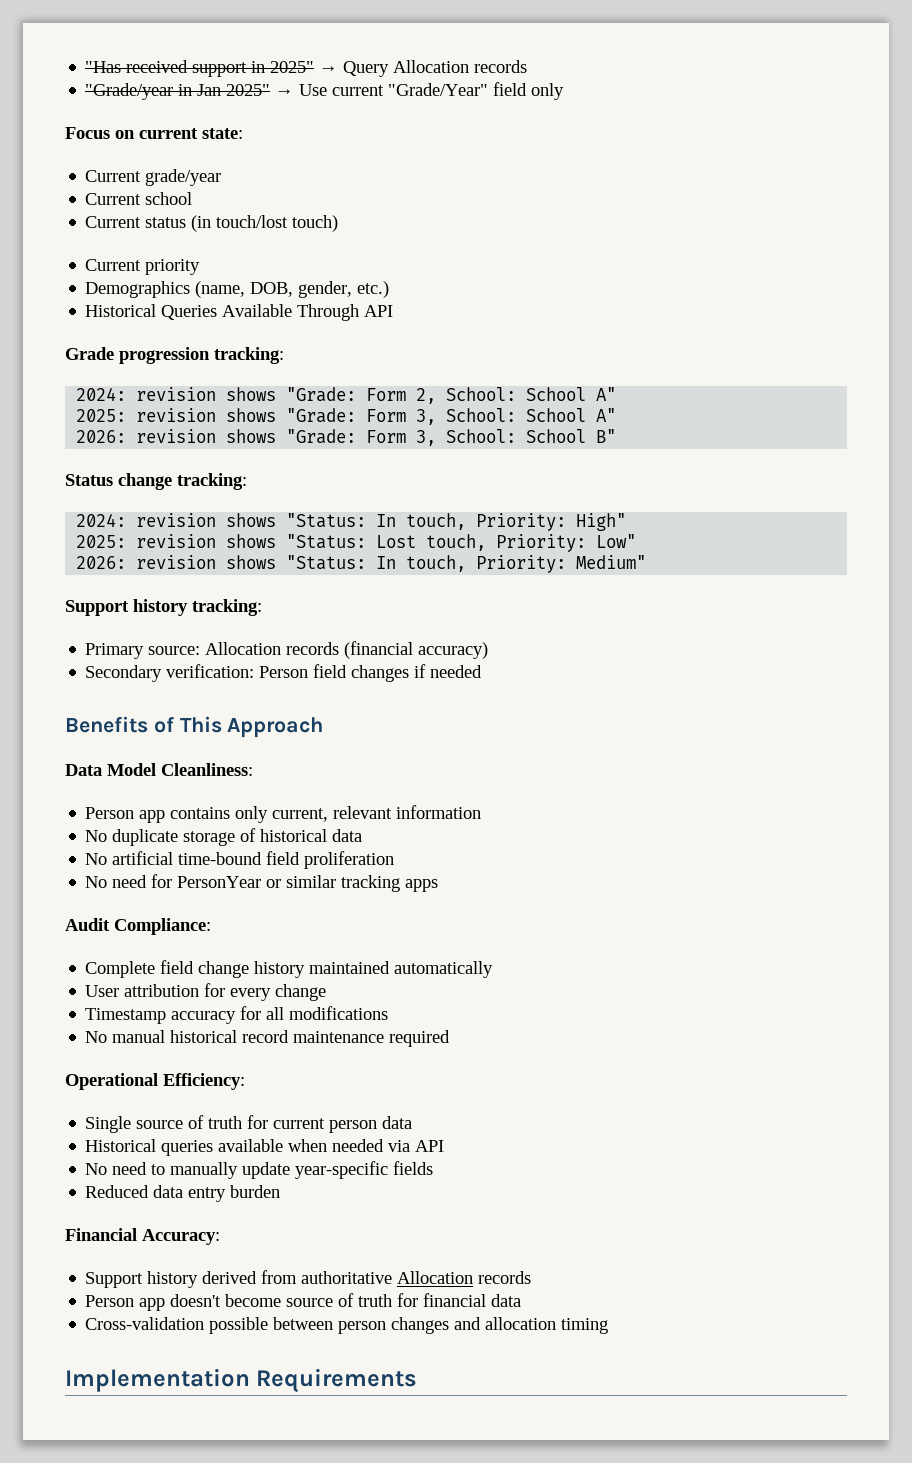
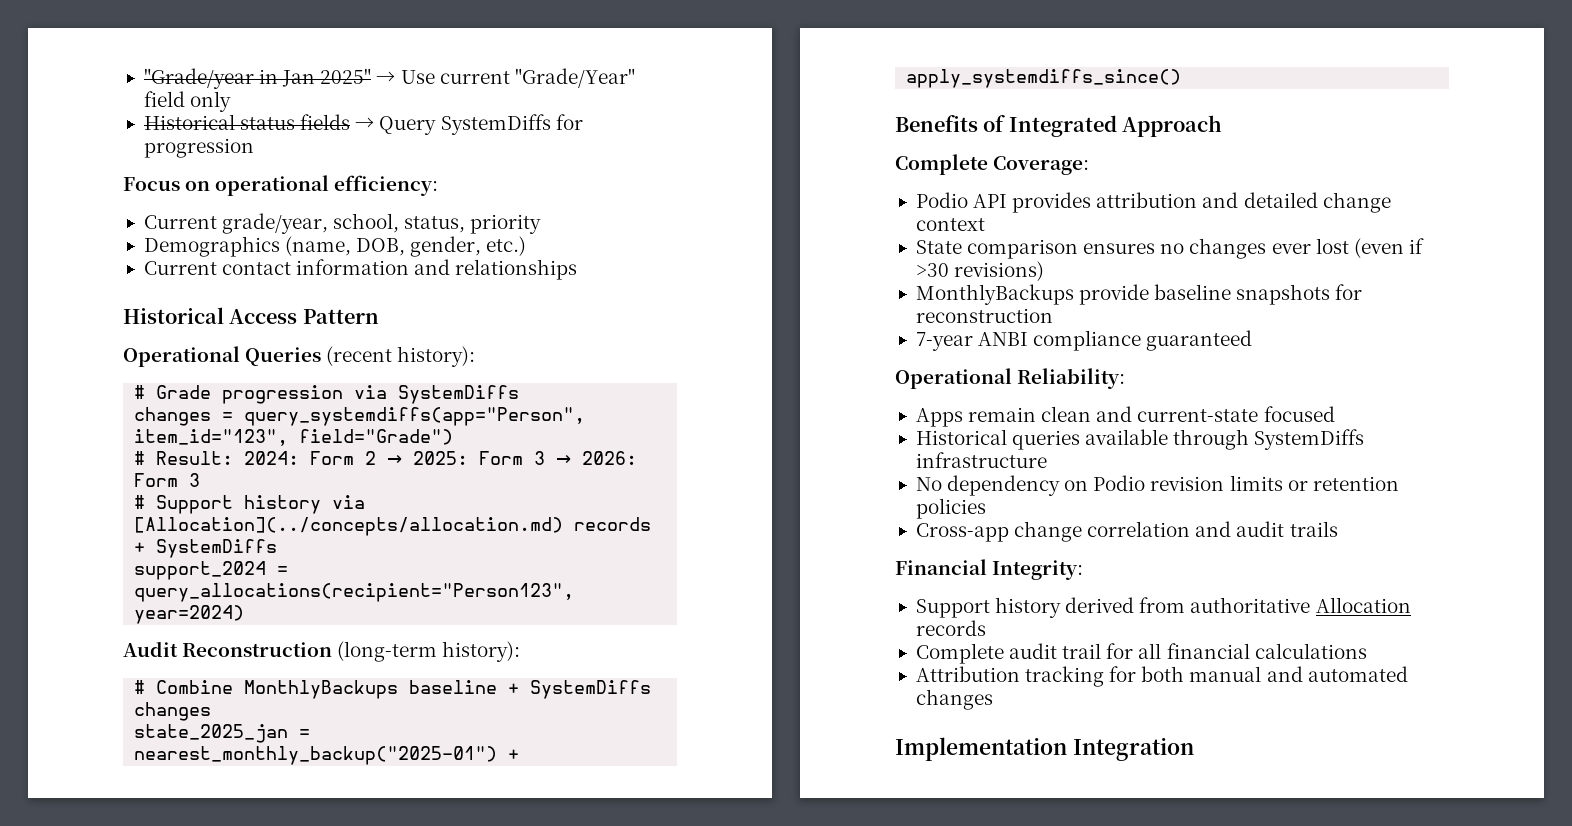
[85,60,528,77] "Has received support in 2025" → Query Allocation records // -> (143, 78) none
(565, 91) none -> [143,114,583,135] [143,138,254,158] // Historical status fields → Query SystemDiffs for progression
[139,128,243,139] [85,169,222,186] [85,192,193,205] [85,215,339,232] [85,259,142,271] current state: // Current grade/year // Current school // Current status (in touch/lost touch) // Current -> [215,175,439,196] [143,213,466,234] operational efficiency: // Current grade/year, school, status,
[85,304,394,321] [65,347,284,364] [76,387,617,404] [76,408,617,425] [76,429,617,446] [65,473,247,490] [76,513,627,531] [76,534,637,552] [76,555,647,573] [65,599,262,616] [85,641,489,659] [85,664,483,682] Historical Queries Available Through API // Grade progression tracking: // 2024: revision shows "Grade: Form 2, School: School A" // 2025: revision shows "Grade: Form 3, School: School A" // 2026: revision shows "Grade: Form 3, School: School B" // Status change tracking: // 2024: revision shows "Status: In touch, Priority: High" // 2025: revision shows "Status: Lost touch, Priority: Low" // 2026: revision shows "Status: In touch, Priority: Medium" // Support history tracking: // Primary source: Allocation records (financial accuracy) // Secondary verification: Person field changes if needed -> [143,259,578,280] [123,307,379,324] [123,346,476,367] [134,385,520,404] [134,407,586,426] [134,429,454,446] [134,451,638,465] [134,473,201,487] [134,495,366,514] [134,517,652,536] [134,539,278,558] [134,561,289,580] [134,583,575,602] [134,605,245,624] [123,641,521,662] [134,680,652,699] [134,702,212,721] [134,724,311,743] [134,746,520,765] [906,69,1182,88] Current contact information and relationships // Historical Access Pattern // Operational Queries (recent history): // # Grade progression via SystemDiffs // changes = query_systemdiffs(app="Person", item_id="123", field="Grade") // # Result: 2024: Form 2 → 2025: Form 3 → 2026: Form 3 // # Support history via [Allocation](../concepts/allocation.md) records + SystemDiffs // support_2024 = query_allocations(recipient="Person123", year=2024) // Audit Reconstruction (long-term history): // # Combine MonthlyBackups baseline + SystemDiffs changes // state_2025_jan = nearest_monthly_backup("2025-01") + apply_systemdiffs_since()
[179,716,222,733] This -> [1008,115,1117,137] Integrated
[65,763,253,776] [85,805,482,823] [85,828,363,846] [85,851,395,869] [85,874,439,892] [65,918,211,935] [85,960,494,978] [85,983,327,1001] [85,1006,389,1024] [85,1030,451,1047] [65,1073,245,1090] [85,1115,413,1133] [85,1139,445,1156] [85,1161,434,1179] [85,1185,281,1202] Data Model Cleanliness: // Person app contains only current, relevant information // No duplicate storage of historical data // No artificial time-bound field proliferation // No need for PersonYear or similar tracking apps // Audit Compliance: // Complete field change history maintained automatically // User attribution for every change // Timestamp accuracy for all modifications // No manual historical record maintenance required // Operational Efficiency: // Single source of truth for current person data // Historical queries available when needed via API // No need to manually update year-specific fields // Reduced data entry burden -> [895,154,1090,175] [915,192,1391,213] [915,218,985,231] [915,238,1424,259] [915,261,1045,281] [915,284,1363,305] [915,308,1053,323] [915,330,1253,351] [895,368,1126,389] [915,406,1335,427] [915,429,1365,450] [915,452,1047,468] [915,475,1399,496] [915,498,986,519] [915,521,1338,542] Complete Coverage: // Podio API provides attribution and detailed change context // State comparison ensures no changes ever lost (even if >30 revisions) // MonthlyBackups provide baseline snapshots for reconstruction // 7-year ANBI compliance guaranteed // Operational Reliability: // Apps remain clean and current-state focused // Historical queries available through SystemDiffs infrastructure // No dependency on Podio revision limits or retention policies // Cross-app change correlation and audit trails
[142,1229,220,1245] Accuracy: -> [992,560,1084,580] Integrity:
[85,1293,522,1311] [85,1317,609,1334] Person app doesn't become source of truth for financial data // Cross-validation possible between person changes and allocation timing -> [915,643,1367,664] [915,666,1408,687] [915,689,993,710] Complete audit trail for all financial calculations // Attribution tracking for both manual and automated changes
[256,1368,418,1393] Requirements -> [1072,737,1194,761] Integration

